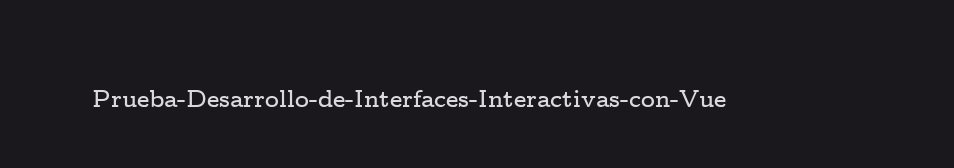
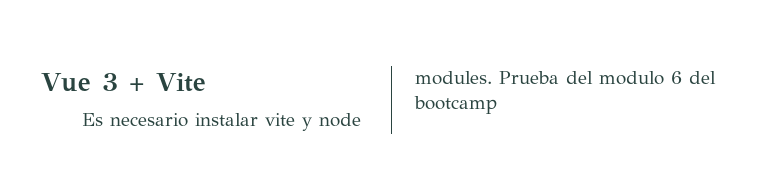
[92,90,726,107] Prueba-Desarrollo-de-Interfaces-Interactivas-con-Vue -> [41,73,206,92] [82,113,362,131] [415,71,716,85] [414,96,497,114] Vue 3 + Vite // Es necesario instalar vite y node modules. Prueba del modulo 6 del bootcamp

